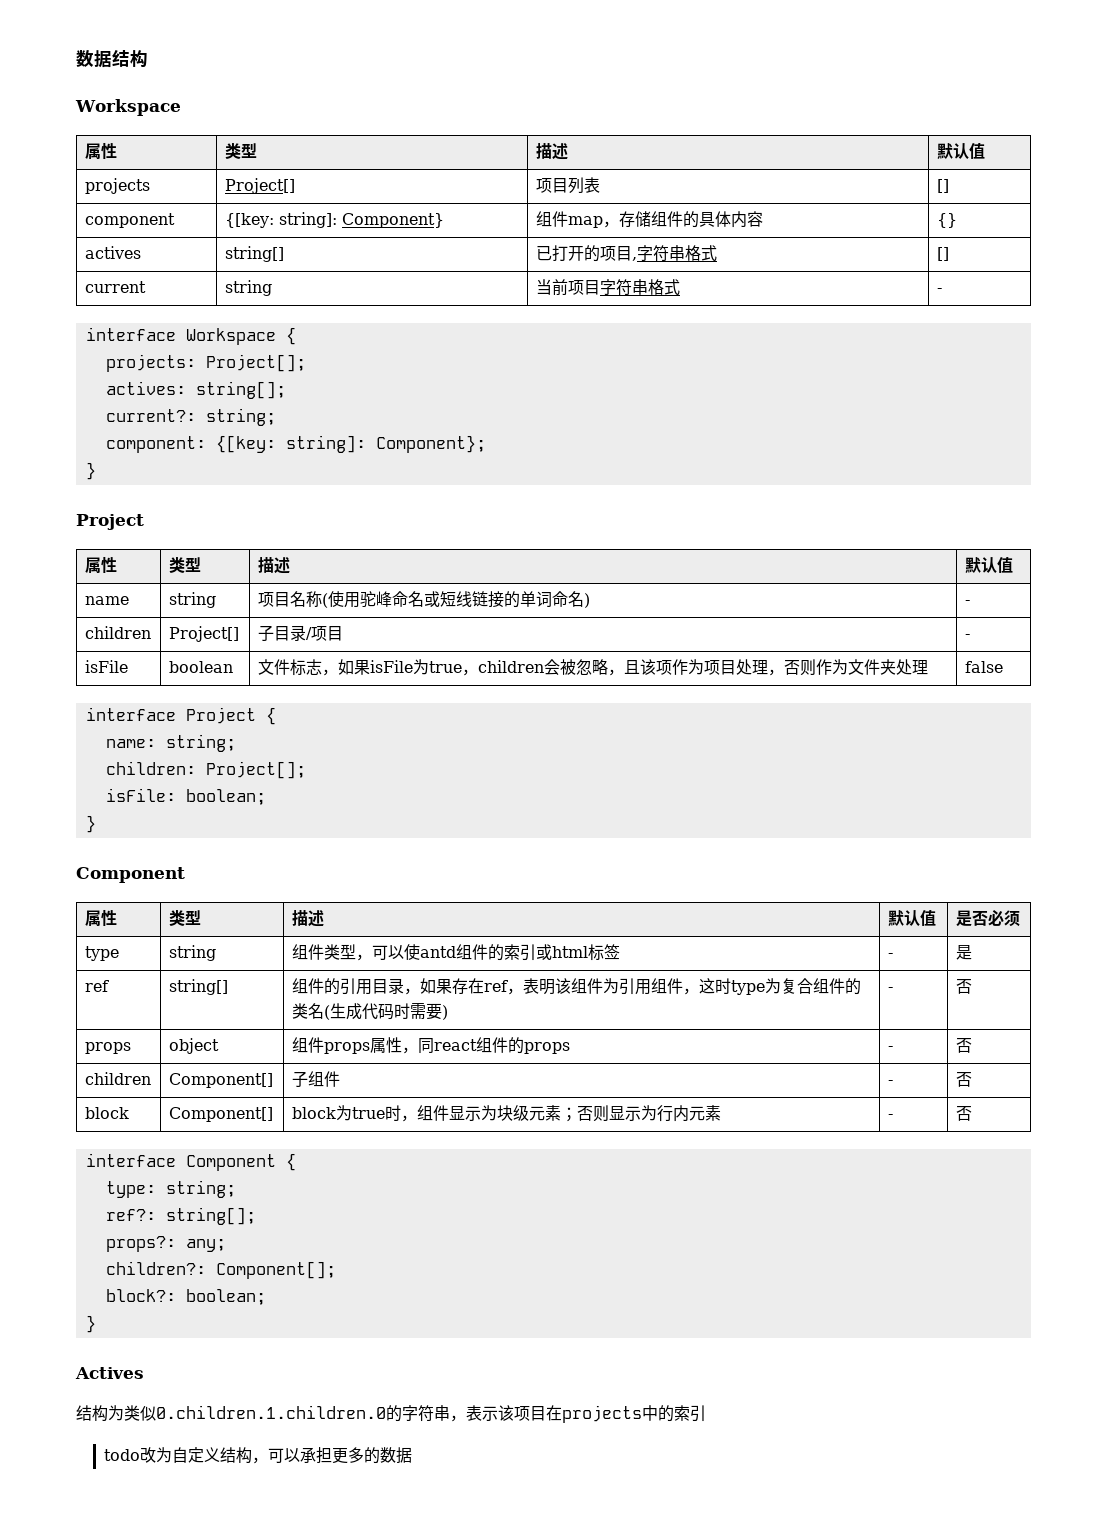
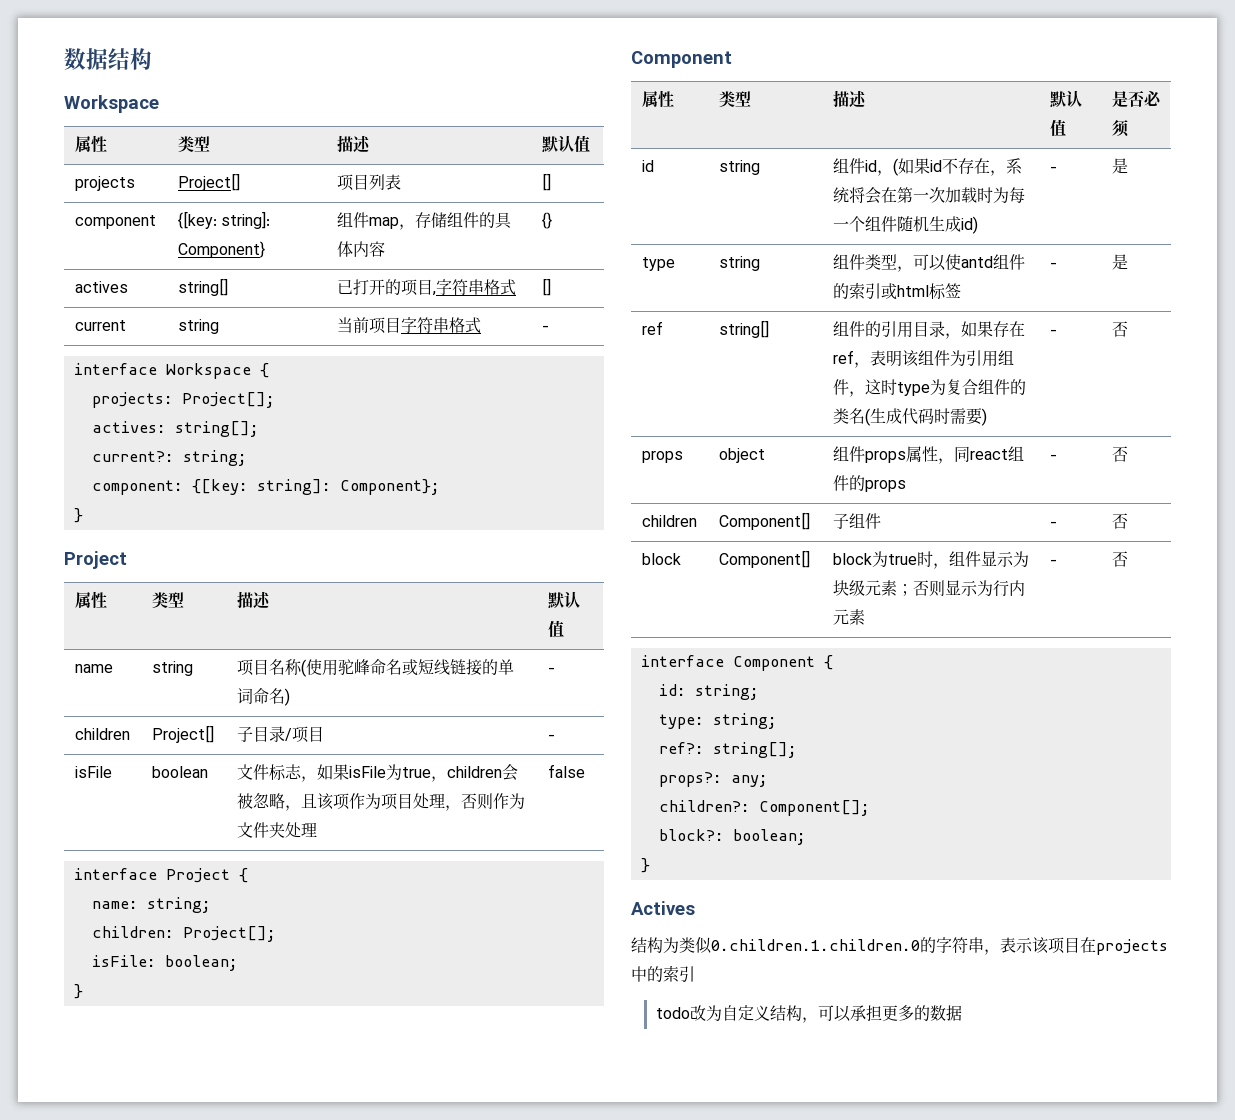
(1020, 918) none -> [641,160,654,172] [718,160,760,175] [832,158,1022,176] [832,187,1025,204] [832,216,978,234] [1049,166,1057,172] [1111,158,1128,174] // id | string | 组件id，(如果id不存在，系统将会在第一次加载时为每一个组件随机生成id) | - | 是
(296, 1162) none -> [658,684,759,700] // id: string;

